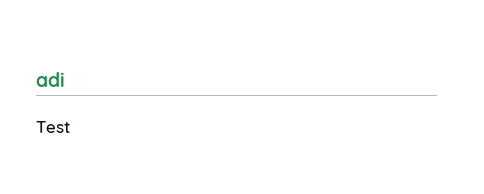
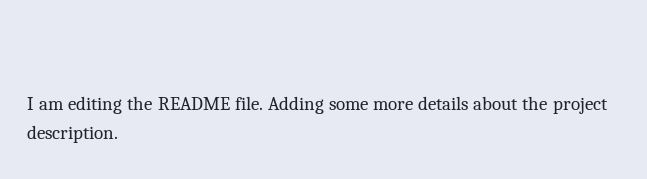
[36,72,65,87] [36,121,70,133] adi // Test -> [27,96,608,114] [27,125,118,143] I am editing the README file. Adding some more details about the project description.

